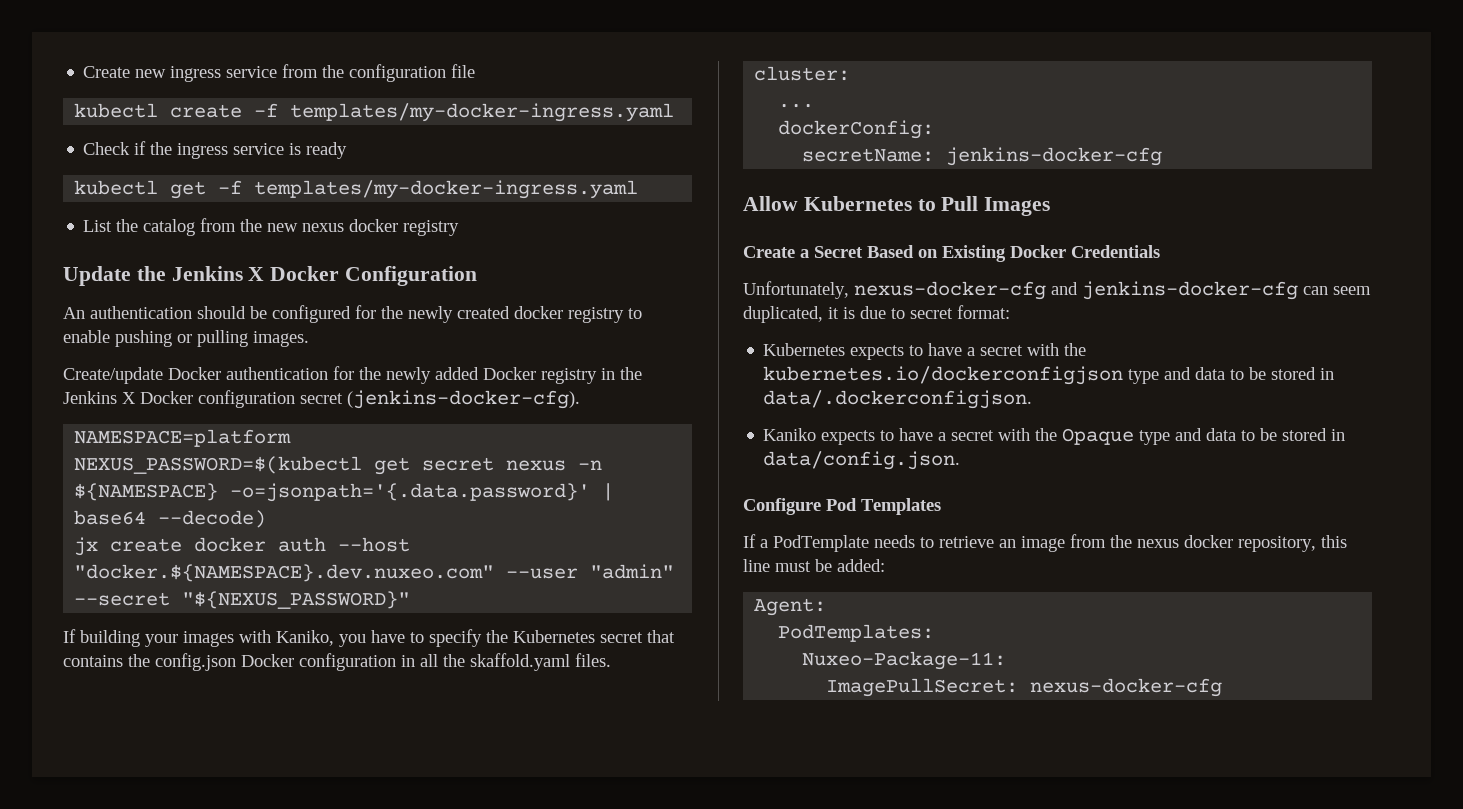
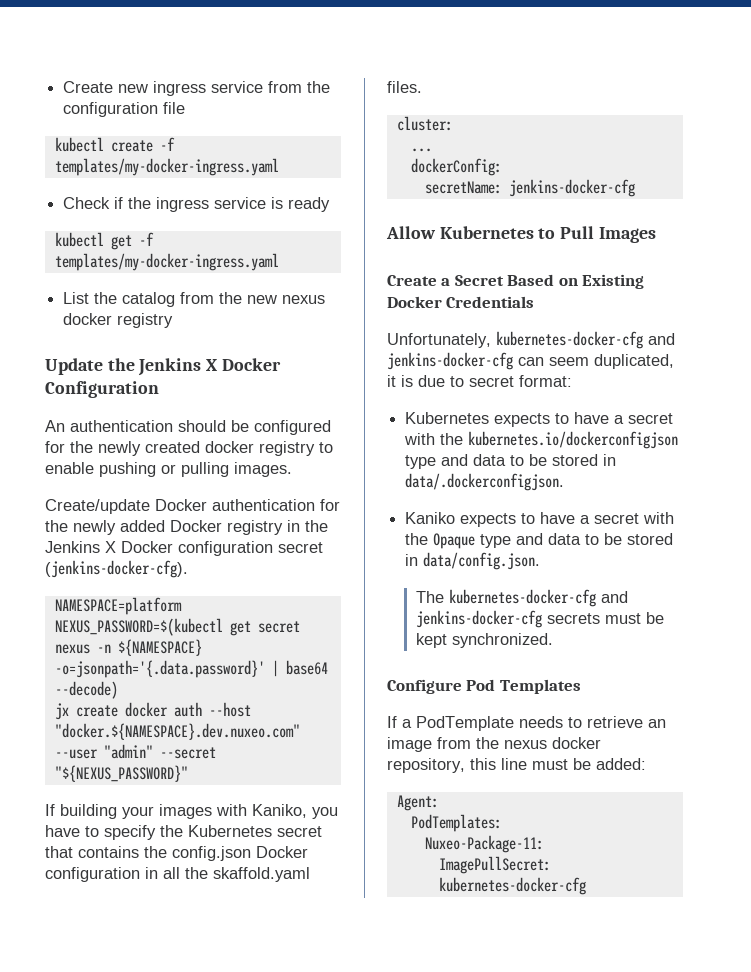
[854,281,1046,300] nexus-docker-cfg -> [496,331,643,349] kubernetes-docker-cfg
(961, 460) none -> [415,589,628,607] [415,610,664,628] [415,633,553,648] // The kubernetes-docker-cfg and jenkins-docker-cfg secrets must be kept synchronized.
[1030,678,1223,697] nexus-docker-cfg -> [438,877,586,895] kubernetes-docker-cfg

